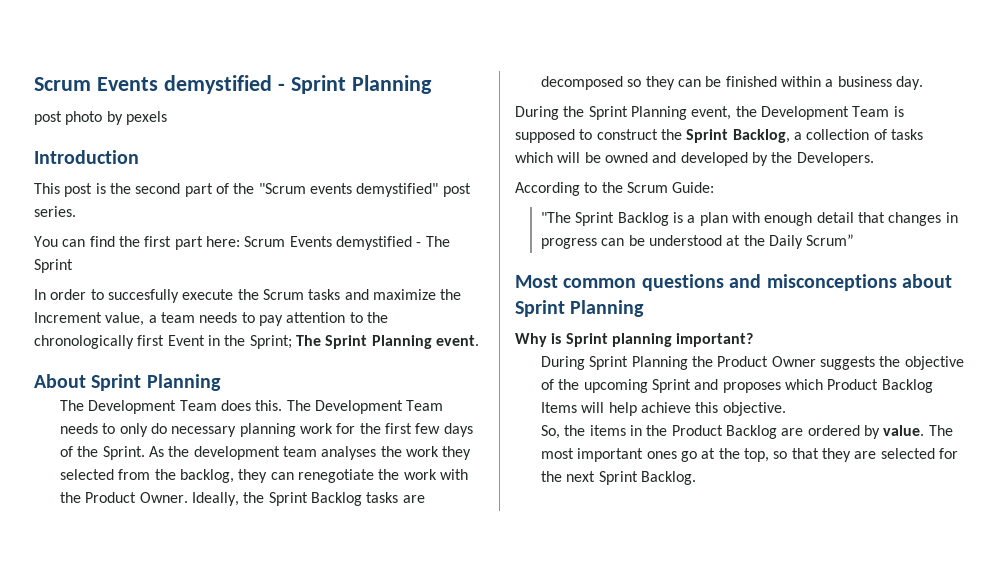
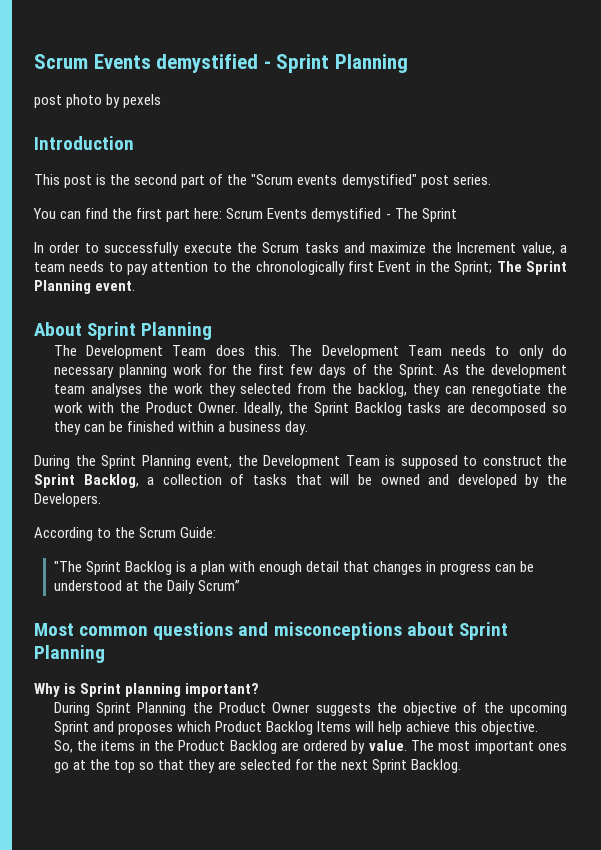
[107,289,179,303] succesfully -> [104,242,180,256] successfully
[515,152,553,163] which -> [295,474,322,485] that
[744,448,770,462] top, -> [113,760,135,773] top

